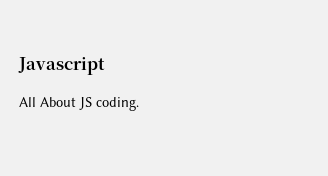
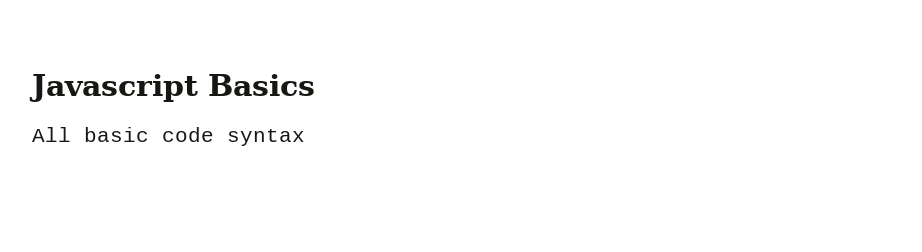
(105, 66) none -> [208,74,315,96] Basics
[40,97,139,111] About JS coding. -> [84,127,305,146] basic code syntax

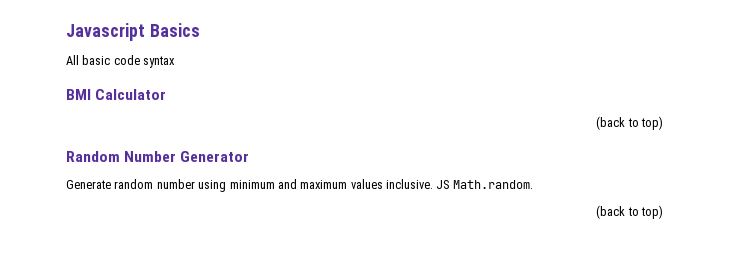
(305, 137) none -> [66,89,167,100] [596,116,663,130] [66,151,250,162] [66,179,533,192] [596,205,663,219] // BMI Calculator // (back to top) // Random Number Generator // Generate random number using minimum and maximum values inclusive. JS Math.random. // (back to top)

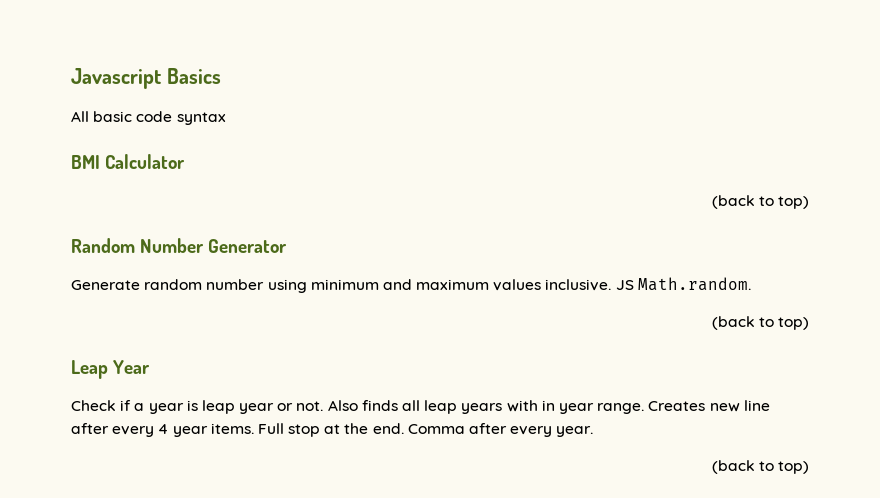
(663, 212) none -> [71,360,151,379] [71,400,770,414] [71,423,594,437] [711,460,809,474] // Leap Year // Check if a year is leap year or not. Also finds all leap years with in year range. Creates new line after every 4 year items. Full stop at the end. Comma after every year. // (back to top)

